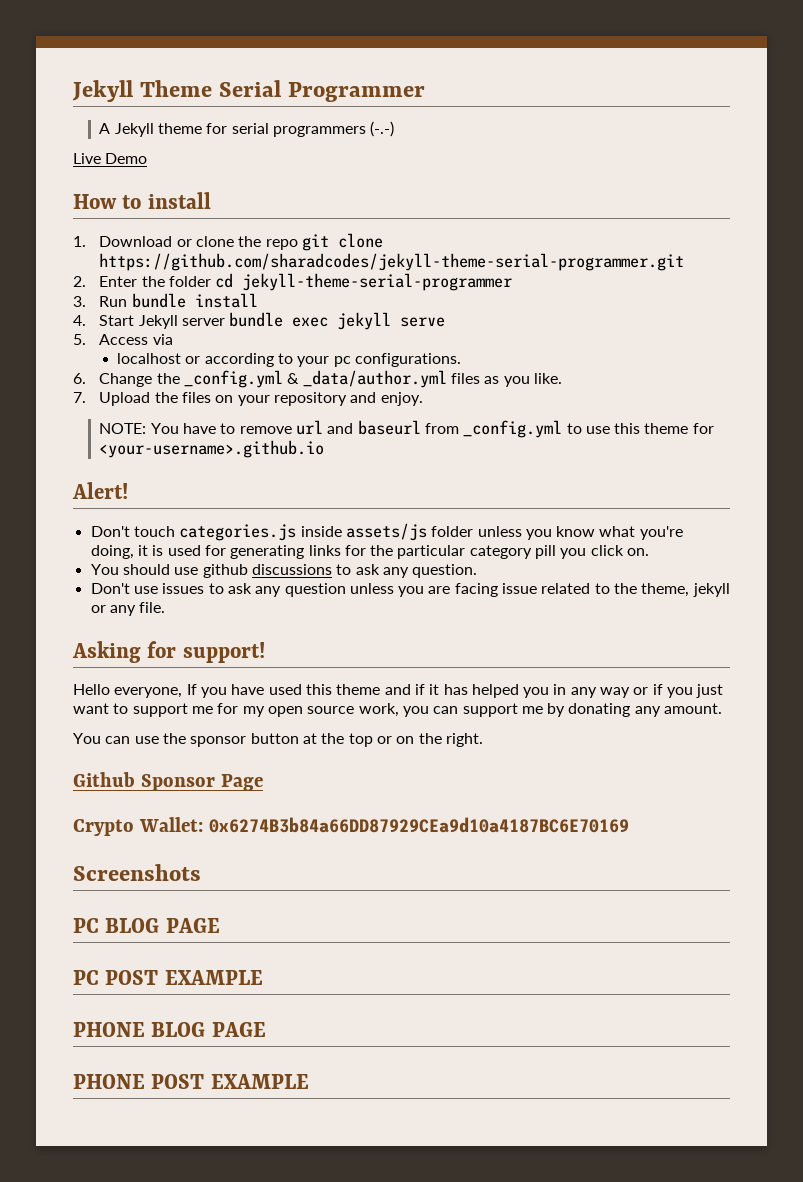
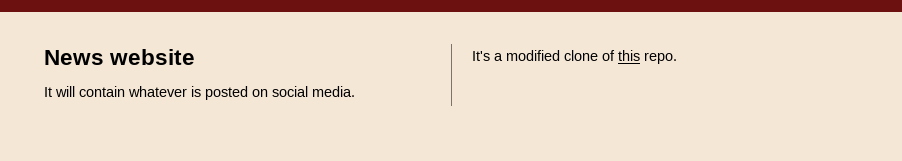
[72,80,425,102] [99,121,395,137] [73,153,148,164] [73,192,211,209] [73,233,383,251] [99,253,685,271] [73,273,513,291] [73,293,258,308] [73,312,446,330] [73,334,173,345] [116,353,461,367] [73,370,562,388] [73,392,423,406] [99,420,714,438] [99,440,325,458] [72,482,128,499] [90,523,683,541] [90,545,650,559] [90,564,478,578] [90,583,730,597] [90,602,166,616] [72,641,265,663] [73,684,724,698] [73,703,723,717] [73,733,483,747] [73,772,263,791] [73,817,629,836] [73,864,201,881] [73,918,220,933] [73,970,263,985] [73,1022,266,1037] [73,1074,309,1089] Jekyll Theme Serial Programmer // A Jekyll theme for serial programmers (-.-) // Live Demo // How to install // 1. Download or clone the repo git clone https://github.com/sharadcodes/jekyll-theme-serial-programmer.git // 2. Enter the folder cd jekyll-theme-serial-programmer // 3. Run bundle install // 4. Start Jekyll server bundle exec jekyll serve // 5. Access via // localhost or according to your pc configurations. // 6. Change the _config.yml & _data/author.yml files as you like. // 7. Upload the files on your repository and enjoy. // NOTE: You have to remove url and baseurl from _config.yml to use this theme for <your-username>.github.io // Alert! // Don't touch categories.js inside assets/js folder unless you know what you're doing, it is used for generating links for the particular category pill you click on. // You should use github discussions to ask any question. // Don't use issues to ask any question unless you are facing issue related to the theme, jekyll or any file. // Asking for support! // Hello everyone, If you have used this theme and if it has helped you in any way or if you just want to support me for my open source work, you can support me by donating any amount. // You can use the sponsor button at the top or on the right. // Github Sponsor Page // Crypto Wallet: 0x6274B3b84a66DD87929CEa9d10a4187BC6E70169 // Screenshots // PC BLOG PAGE // PC POST EXAMPLE // PHONE BLOG PAGE // PHONE POST EXAMPLE -> [44,49,196,65] [44,86,355,100] [472,50,677,64] News website // It will contain whatever is posted on social media. // It's a modified clone of this repo.

